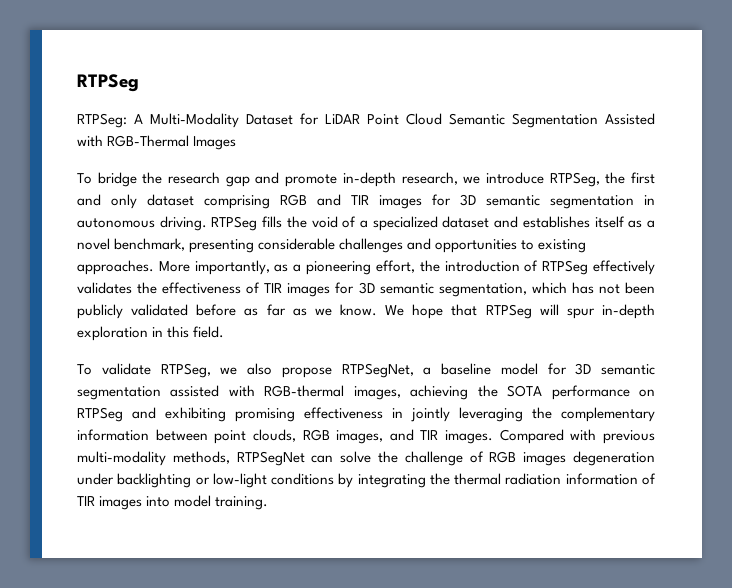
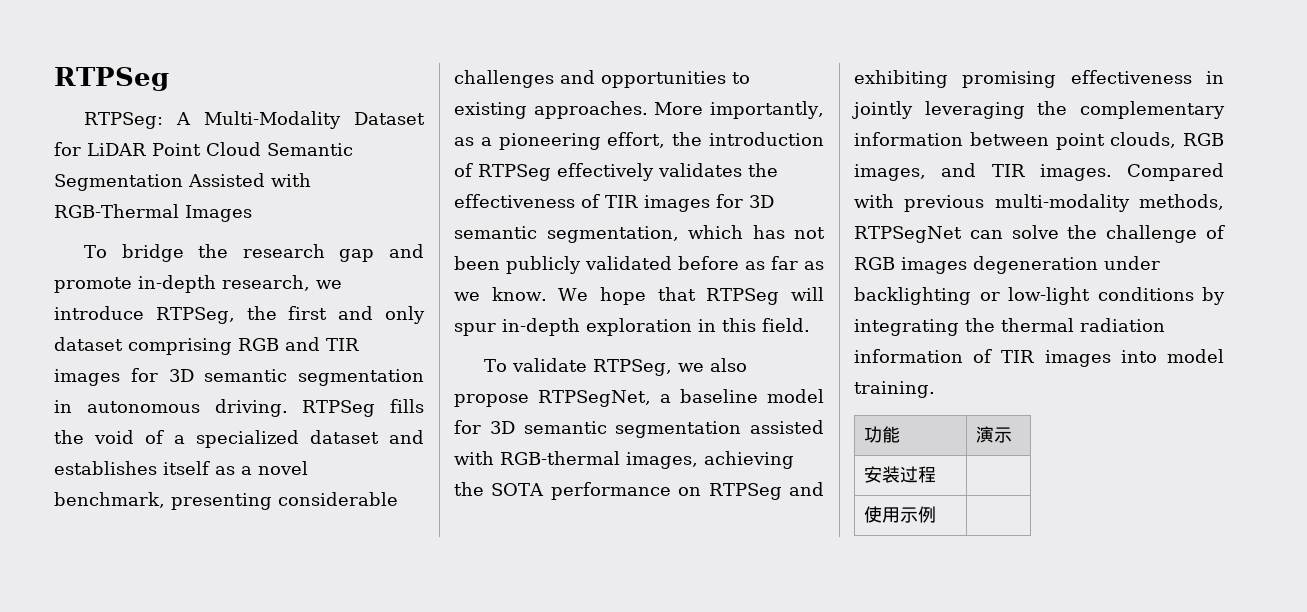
(269, 503) none -> [864,426,901,443] [976,426,1013,443] [864,466,937,483] [864,506,937,523] // 功能 | 演示 // 安装过程 | // 使用示例 |

